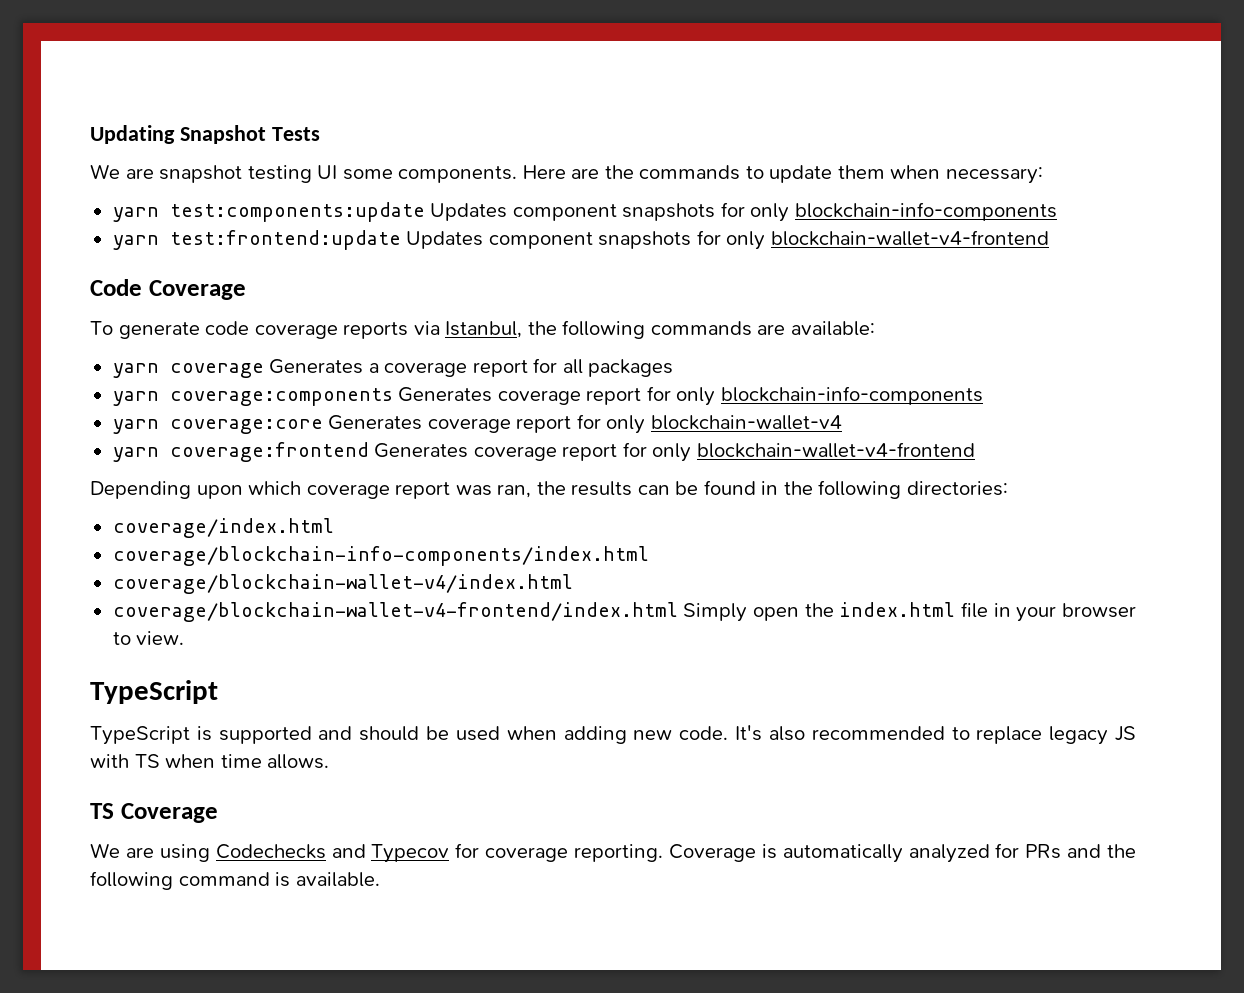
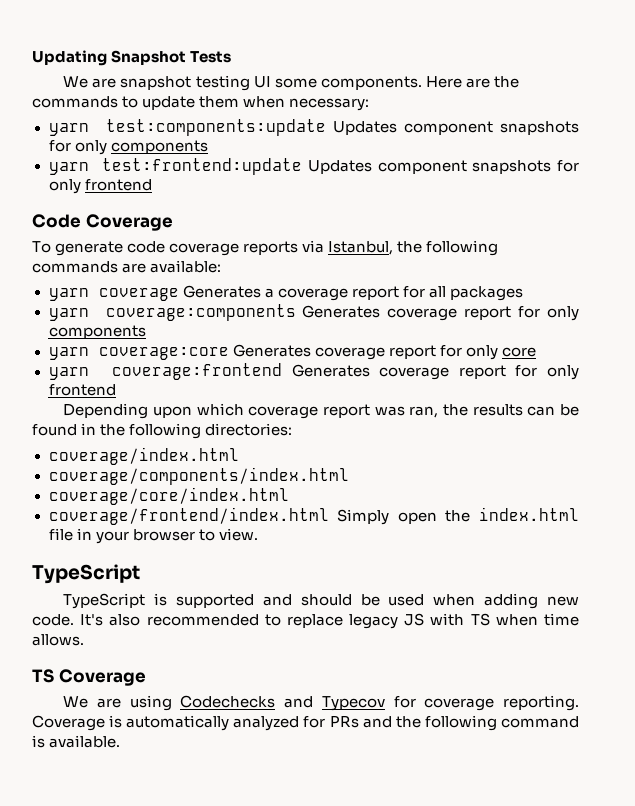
[794,202,1057,221] blockchain-info-components -> [110,140,208,154] components
[770,230,1049,246] blockchain-wallet-v4-frontend -> [84,179,152,191] frontend
[720,386,983,405] blockchain-info-components -> [48,325,146,339] components
[650,415,842,430] blockchain-wallet-v4 -> [501,347,536,357] core
[696,442,975,458] blockchain-wallet-v4-frontend -> [48,384,116,396] frontend
[112,546,649,566] [112,574,573,594] [112,602,678,622] coverage/blockchain-info-components/index.html // coverage/blockchain-wallet-v4/index.html // coverage/blockchain-wallet-v4-frontend/index.html -> [48,467,349,485] [48,487,289,505] [48,507,329,525] coverage/components/index.html // coverage/core/index.html // coverage/frontend/index.html

